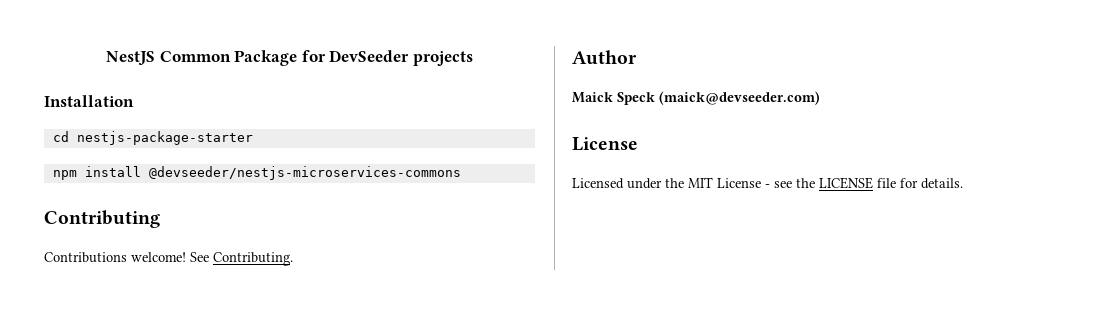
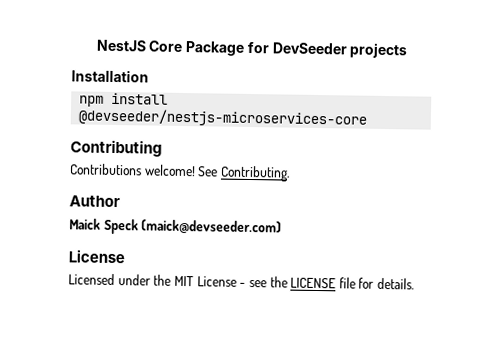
[159,51,231,62] Common -> [148,40,184,52] Core
[52,131,253,145] // cd nestjs-package-starter -> (149, 76) none
[148,166,461,180] @devseeder/nestjs-microservices-commons -> [78,108,368,128] @devseeder/nestjs-microservices-core

